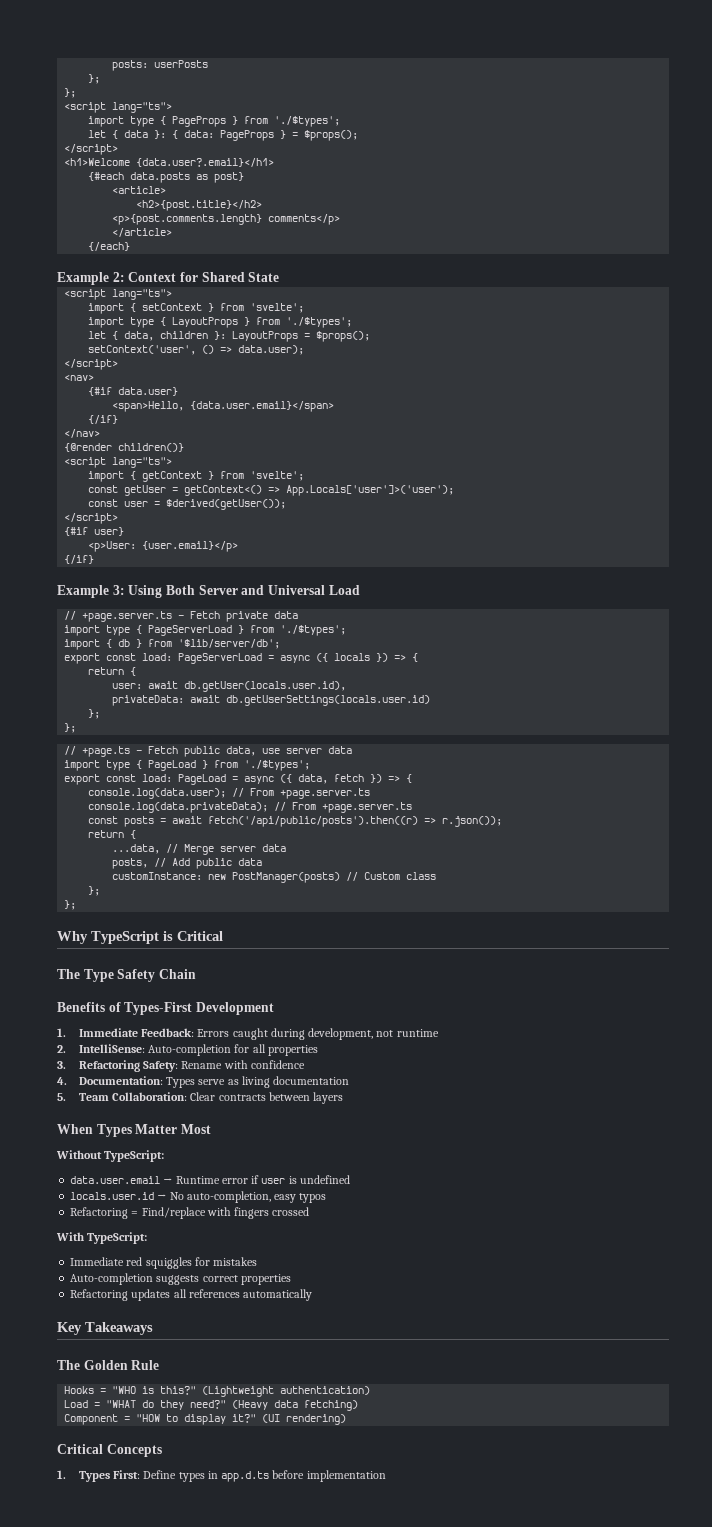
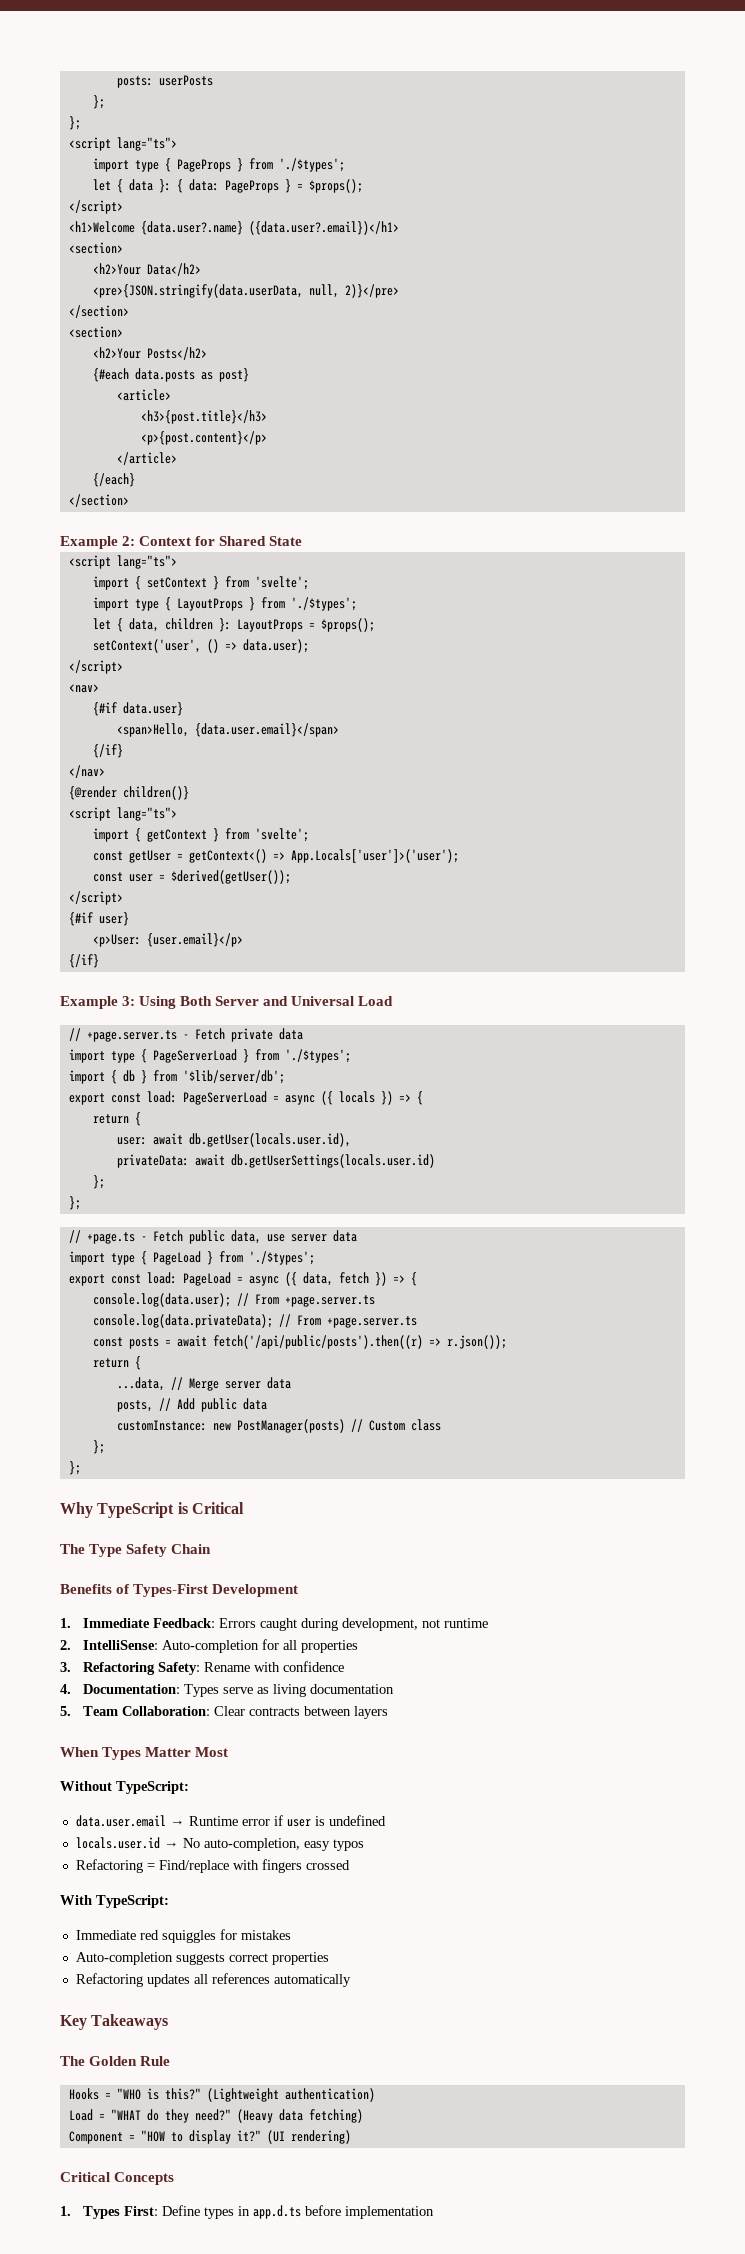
[136,158,275,167] {data.user?.email}</h1> -> [140,221,399,235] [68,242,123,254] [92,263,201,276] [92,284,399,298] [68,305,129,318] [68,326,123,338] [92,347,207,360] {data.user?.name} ({data.user?.email})</h1> // <section> // <h2>Your Data</h2> // <pre>{JSON.stringify(data.userData, null, 2)}</pre> // </section> // <section> // <h2>Your Posts</h2>
[136,200,263,211] [112,214,341,225] <h2>{post.title}</h2> // <p>{post.comments.length} comments</p> -> [140,410,267,424] [140,431,267,445] <h3>{post.title}</h3> // <p>{post.content}</p>
(131, 246) none -> [68,494,129,507] // </section>

